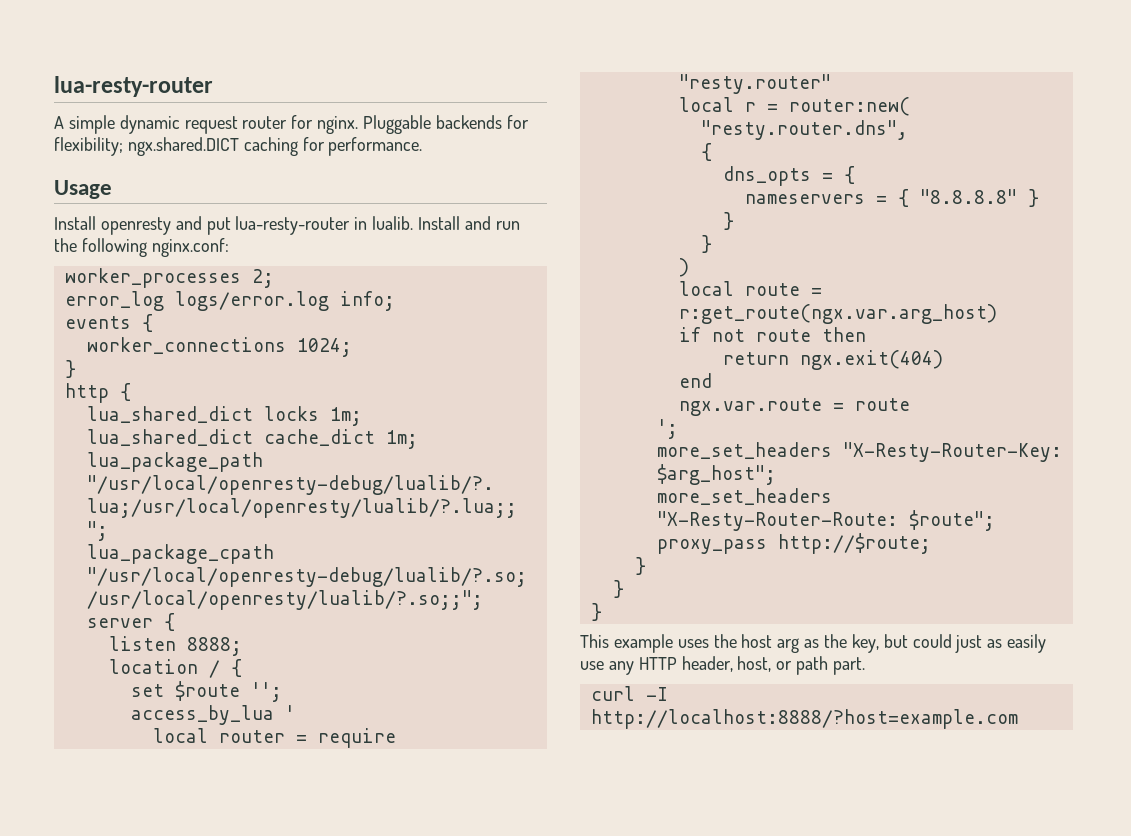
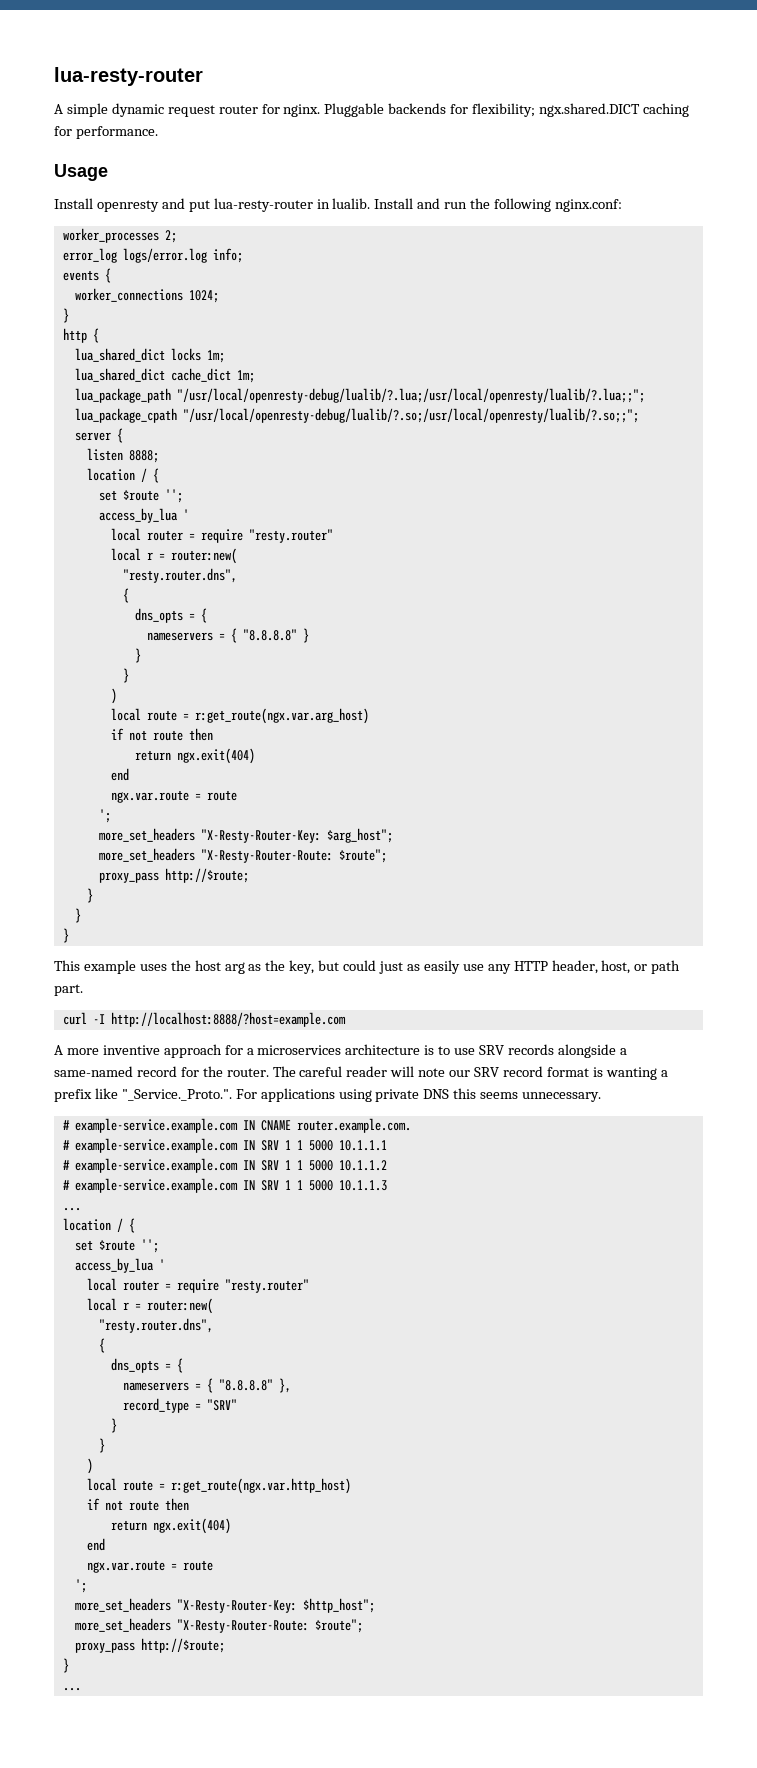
(1018, 719) none -> [54,1044,627,1058] [54,1066,668,1080] [54,1088,602,1102] [62,1118,411,1133] [62,1138,387,1153] [62,1158,387,1173] [62,1178,387,1193] [62,1208,81,1211] [62,1218,135,1233] [74,1239,159,1253] [74,1258,165,1273] [86,1278,309,1293] [86,1298,213,1314] [98,1318,213,1333] [98,1338,105,1353] [110,1358,183,1373] [122,1378,291,1393] [122,1398,237,1413] [110,1418,117,1433] [98,1438,105,1453] [86,1458,93,1474] [86,1478,351,1494] [86,1498,189,1511] [110,1518,231,1534] [86,1538,105,1551] [86,1560,213,1573] [74,1579,87,1593] [74,1598,375,1613] [74,1618,363,1633] [74,1638,225,1653] [62,1658,69,1673] [62,1688,81,1691] // A more inventive approach for a microservices architecture is to use SRV records alongside a same-named record for the router. The careful reader will note our SRV record format is wanting a prefix like "_Service._Proto.". For applications using private DNS this seems unnecessary. // # example-service.example.com IN CNAME router.example.com. // # example-service.example.com IN SRV 1 1 5000 10.1.1.1 // # example-service.example.com IN SRV 1 1 5000 10.1.1.2 // # example-service.example.com IN SRV 1 1 5000 10.1.1.3 // ... // location / { // set $route ''; // access_by_lua ' // local router = require "resty.router" // local r = router:new( // "resty.router.dns", // { // dns_opts = { // nameservers = { "8.8.8.8" }, // record_type = "SRV" // } // } // ) // local route = r:get_route(ngx.var.http_host) // if not route then // return ngx.exit(404) // end // ngx.var.route = route // '; // more_set_headers "X-Resty-Router-Key: $http_host"; // more_set_headers "X-Resty-Router-Route: $route"; // proxy_pass http://$route; // } // ...

